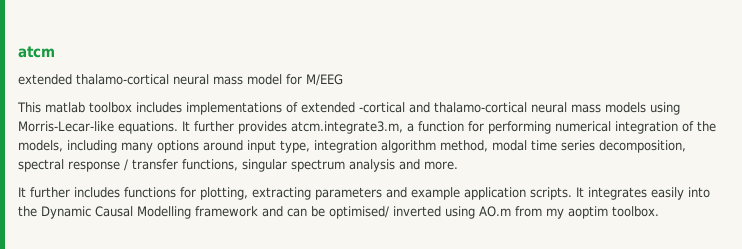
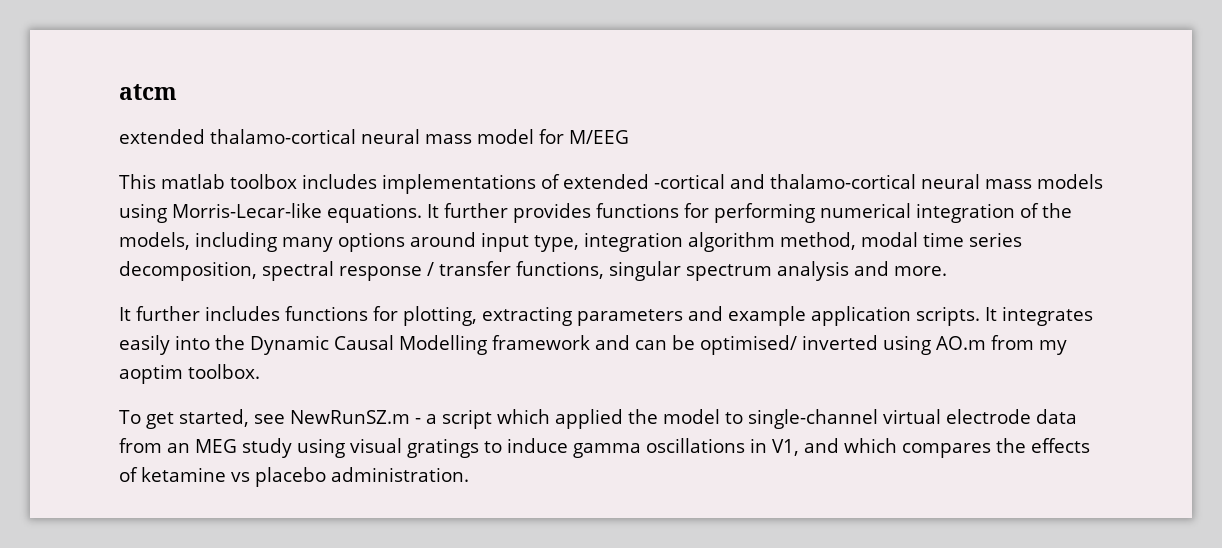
[291,121,464,134] atcm.integrate3.m, a function -> [596,203,679,218] functions
(659, 211) none -> [119,409,1077,429] [119,438,1090,458] [119,467,469,487] // To get started, see NewRunSZ.m - a script which applied the model to single-channel virtual electrode data from an MEG study using visual gratings to induce gamma oscillations in V1, and which compares the effects of ketamine vs placebo administration.

